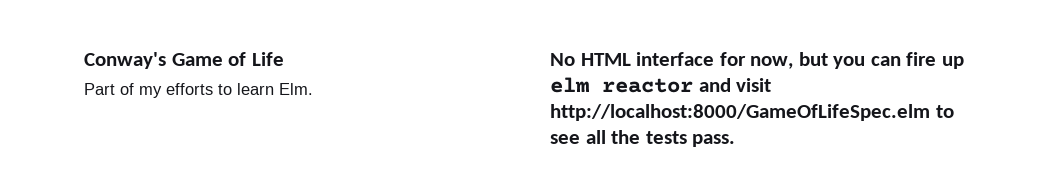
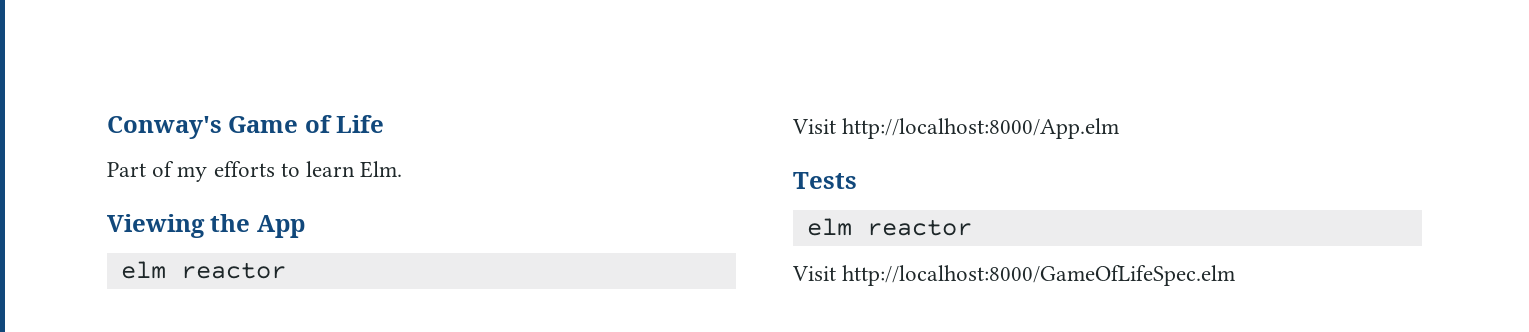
[550,52,964,69] [550,77,772,93] [550,104,954,121] [550,130,736,147] No HTML interface for now, but you can fire up elm reactor and visit http://localhost:8000/GameOfLifeSpec.elm to see all the tests pass. -> [107,214,305,238] [120,261,286,279] [792,118,1120,139] [793,172,857,189] [806,218,972,236] [792,265,1236,286] Viewing the App // elm reactor // Visit http://localhost:8000/App.elm // Tests // elm reactor // Visit http://localhost:8000/GameOfLifeSpec.elm

